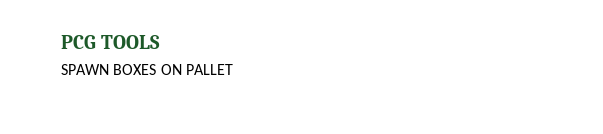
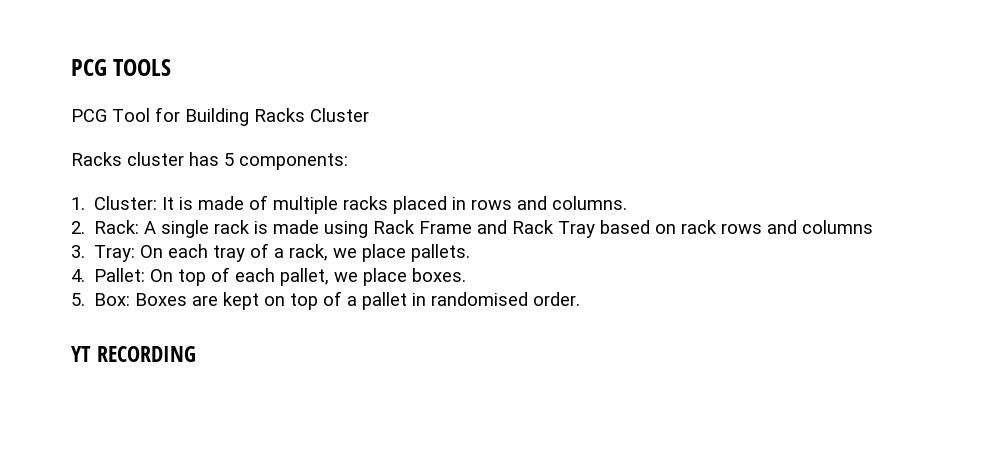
[61,64,233,75] SPAWN BOXES ON PALLET -> [71,107,369,126] [71,152,348,170] [71,195,628,214] [71,220,874,238] [71,243,471,262] [71,267,467,286] [71,291,581,310] [71,346,196,362] PCG Tool for Building Racks Cluster // Racks cluster has 5 components: // 1. Cluster: It is made of multiple racks placed in rows and columns. // 2. Rack: A single rack is made using Rack Frame and Rack Tray based on rack rows and columns // 3. Tray: On each tray of a rack, we place pallets. // 4. Pallet: On top of each pallet, we place boxes. // 5. Box: Boxes are kept on top of a pallet in randomised order. // YT RECORDING

